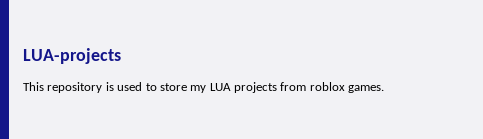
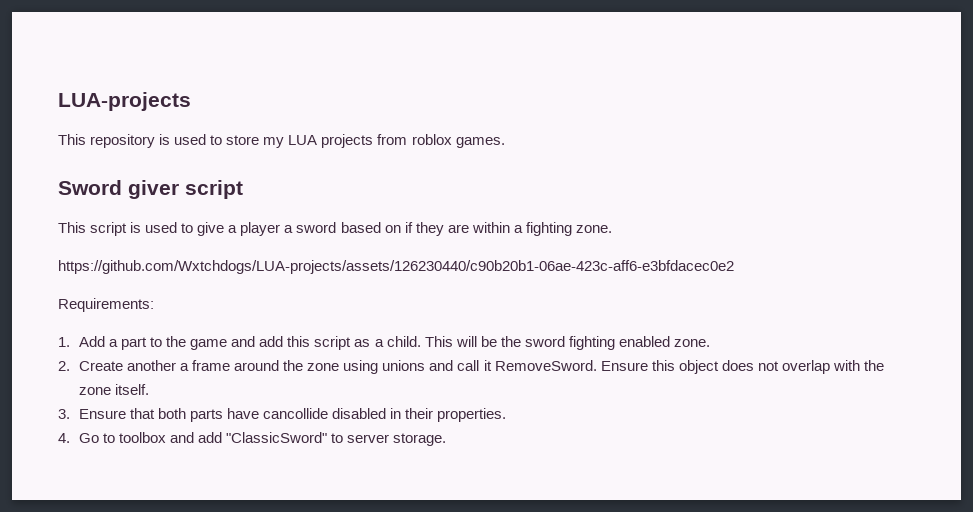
(385, 89) none -> [58,180,243,199] [58,222,612,236] [58,260,734,274] [58,298,154,312] [58,336,710,350] [58,360,884,374] [78,384,150,395] [58,408,507,422] [58,432,447,446] // Sword giver script // This script is used to give a player a sword based on if they are within a fighting zone. // https://github.com/Wxtchdogs/LUA-projects/assets/126230440/c90b20b1-06ae-423c-aff6-e3bfdacec0e2 // Requirements: // 1. Add a part to the game and add this script as a child. This will be the sword fighting enabled zone. // 2. Create another a frame around the zone using unions and call it RemoveSword. Ensure this object does not overlap with the zone itself. // 3. Ensure that both parts have cancollide disabled in their properties. // 4. Go to toolbox and add "ClassicSword" to server storage.

